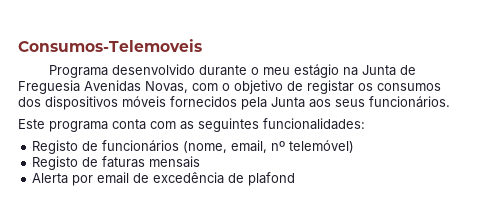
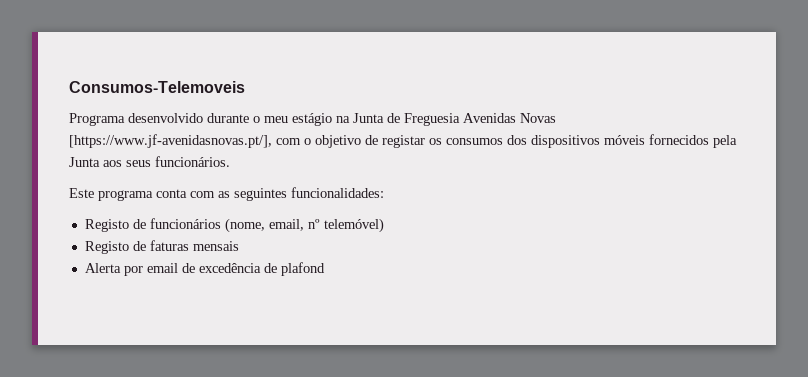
[145,81,188,93] Novas, -> [520,113,556,123] [69,134,272,148] Novas [https://www.jf-avenidasnovas.pt/],

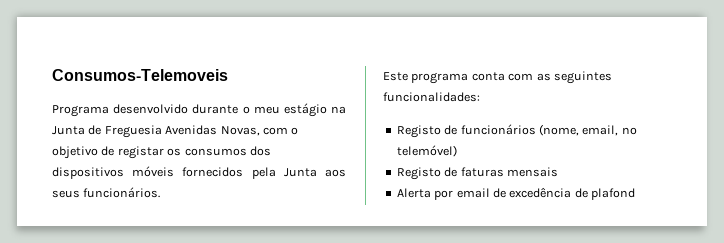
[520,113,556,123] [69,134,272,148] Novas [https://www.jf-avenidasnovas.pt/], -> [220,126,260,136] Novas,

